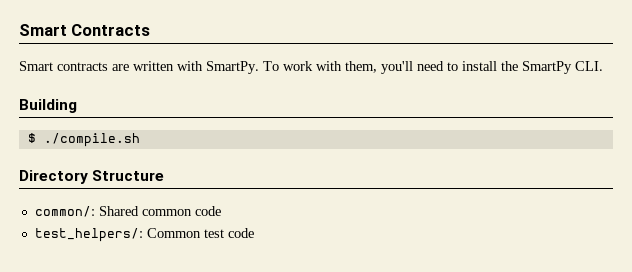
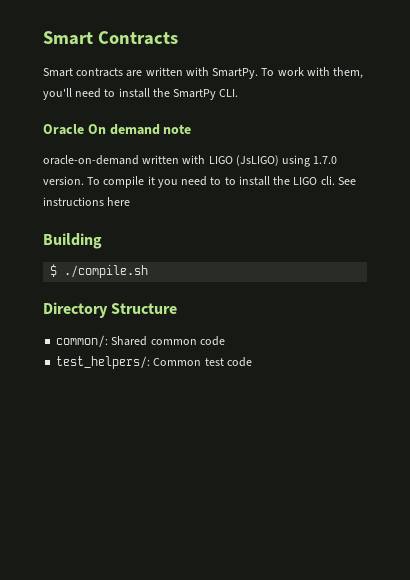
(603, 66) none -> [43,124,192,135] [43,155,338,167] [43,176,356,188] [43,197,131,206] // Oracle On demand note // oracle-on-demand written with LIGO (JsLIGO) using 1.7.0 version. To compile it you need to to install the LIGO cli. See instructions here

